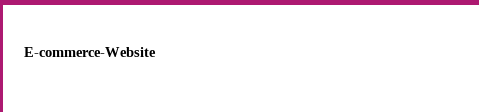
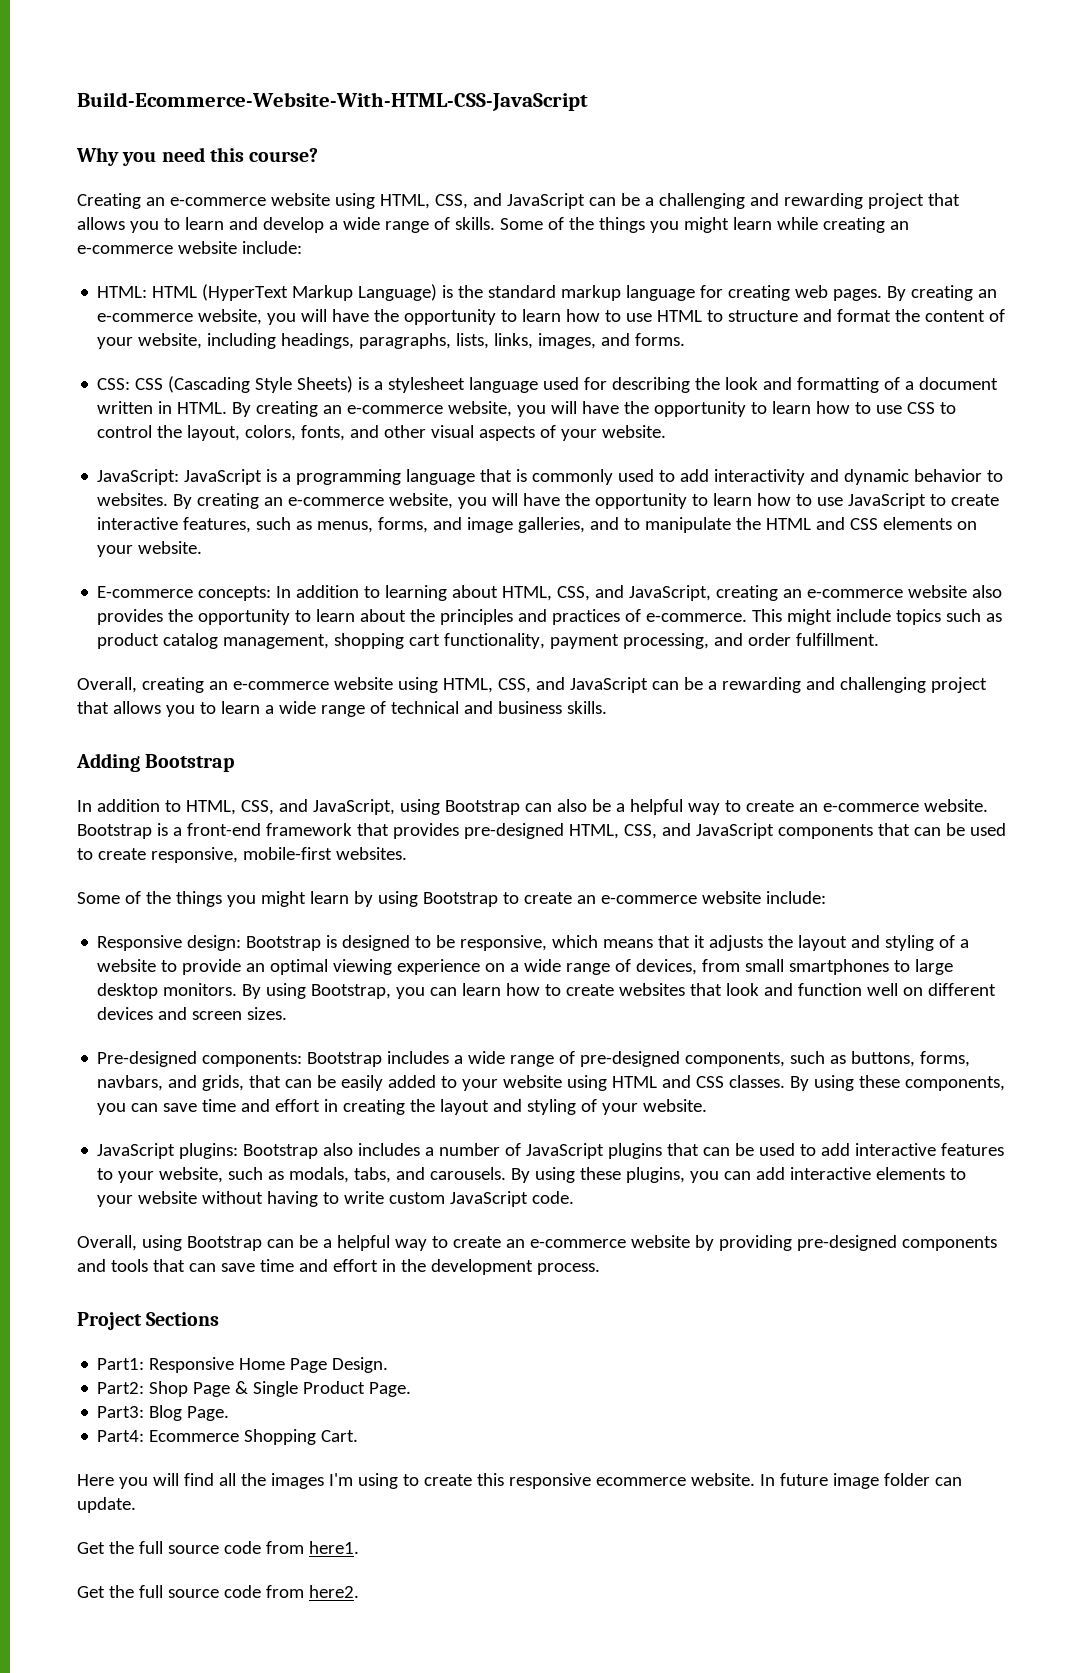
[24,47,156,57] E-commerce-Website -> [77,92,588,111] [76,147,319,166] [77,193,960,209] [77,217,909,233] [77,241,302,254] [97,284,998,301] [97,309,1006,325] [97,333,686,349] [97,376,999,393] [97,401,957,417] [97,425,667,441] [97,469,1004,485] [97,493,1000,509] [97,517,978,533] [97,541,203,557] [97,585,1003,601] [97,609,1003,625] [97,633,880,649] [77,677,987,693] [77,701,607,717] [76,753,235,772] [77,799,988,815] [77,823,1006,839] [77,847,407,863] [77,891,826,907] [97,935,970,951] [97,959,954,975] [97,983,997,999] [97,1007,288,1020] [97,1051,971,1067] [97,1075,1006,1091] [97,1099,708,1115] [97,1143,1005,1159] [97,1167,967,1183] [97,1191,575,1207] [77,1235,997,1251] [77,1259,600,1275] [77,1312,220,1330] [97,1357,389,1373] [97,1381,412,1397] [97,1405,230,1421] [97,1429,359,1445] [77,1473,962,1489] [77,1497,136,1513] [77,1541,359,1554] [77,1585,359,1598] Build-Ecommerce-Website-With-HTML-CSS-JavaScript // Why you need this course? // Creating an e-commerce website using HTML, CSS, and JavaScript can be a challenging and rewarding project that allows you to learn and develop a wide range of skills. Some of the things you might learn while creating an e-commerce website include: // HTML: HTML (HyperText Markup Language) is the standard markup language for creating web pages. By creating an e-commerce website, you will have the opportunity to learn how to use HTML to structure and format the content of your website, including headings, paragraphs, lists, links, images, and forms. // CSS: CSS (Cascading Style Sheets) is a stylesheet language used for describing the look and formatting of a document written in HTML. By creating an e-commerce website, you will have the opportunity to learn how to use CSS to control the layout, colors, fonts, and other visual aspects of your website. // JavaScript: JavaScript is a programming language that is commonly used to add interactivity and dynamic behavior to websites. By creating an e-commerce website, you will have the opportunity to learn how to use JavaScript to create interactive features, such as menus, forms, and image galleries, and to manipulate the HTML and CSS elements on your website. // E-commerce concepts: In addition to learning about HTML, CSS, and JavaScript, creating an e-commerce website also provides the opportunity to learn about the principles and practices of e-commerce. This might include topics such as product catalog management, shopping cart functionality, payment processing, and order fulfillment. // Overall, creating an e-commerce website using HTML, CSS, and JavaScript can be a rewarding and challenging project that allows you to learn a wide range of technical and business skills. // Adding Bootstrap // In addition to HTML, CSS, and JavaScript, using Bootstrap can also be a helpful way to create an e-commerce website. Bootstrap is a front-end framework that provides pre-designed HTML, CSS, and JavaScript components that can be used to create responsive, mobile-first websites. // Some of the things you might learn by using Bootstrap to create an e-commerce website include: // Responsive design: Bootstrap is designed to be responsive, which means that it adjusts the layout and styling of a website to provide an optimal viewing experience on a wide range of devices, from small smartphones to large desktop monitors. By using Bootstrap, you can learn how to create websites that look and function well on different devices and screen sizes. // Pre-designed components: Bootstrap includes a wide range of pre-designed components, such as buttons, forms, navbars, and grids, that can be easily added to your website using HTML and CSS classes. By using these components, you can save time and effort in creating the layout and styling of your website. // JavaScript plugins: Bootstrap also includes a number of JavaScript plugins that can be used to add interactive features to your website, such as modals, tabs, and carousels. By using these plugins, you can add interactive elements to your website without having to write custom JavaScript code. // Overall, using Bootstrap can be a helpful way to create an e-commerce website by providing pre-designed components and tools that can save time and effort in the development process. // Project Sections // Part1: Responsive Home Page Design. // Part2: Shop Page & Single Product Page. // Part3: Blog Page. // Part4: Ecommerce Shopping Cart. // Here you will find all the images I'm using to create this responsive ecommerce website. In future image folder can update. // Get the full source code from here1. // Get the full source code from here2.

